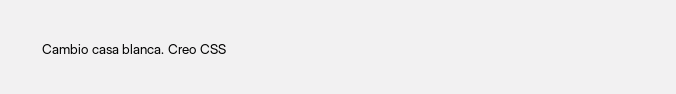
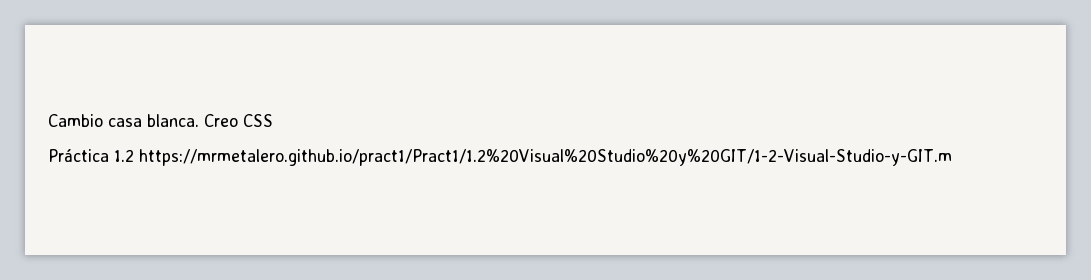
(226, 49) none -> [48,149,952,166] // Práctica 1.2 https://mrmetalero.github.io/pract1/Pract1/1.2%20Visual%20Studio%20y%20GIT/1-2-Visual-Studio-y-GIT.m

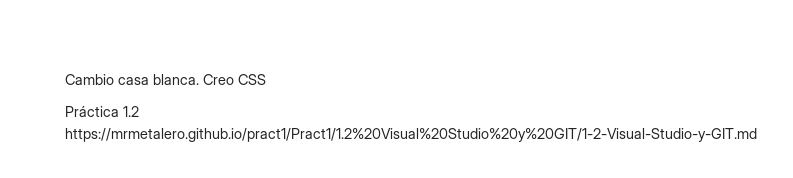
[139,149,952,166] https://mrmetalero.github.io/pract1/Pract1/1.2%20Visual%20Studio%20y%20GIT/1-2-Visual-Studio-y-GIT.m -> [65,128,757,142] https://mrmetalero.github.io/pract1/Pract1/1.2%20Visual%20Studio%20y%20GIT/1-2-Visual-Studio-y-GIT.md

